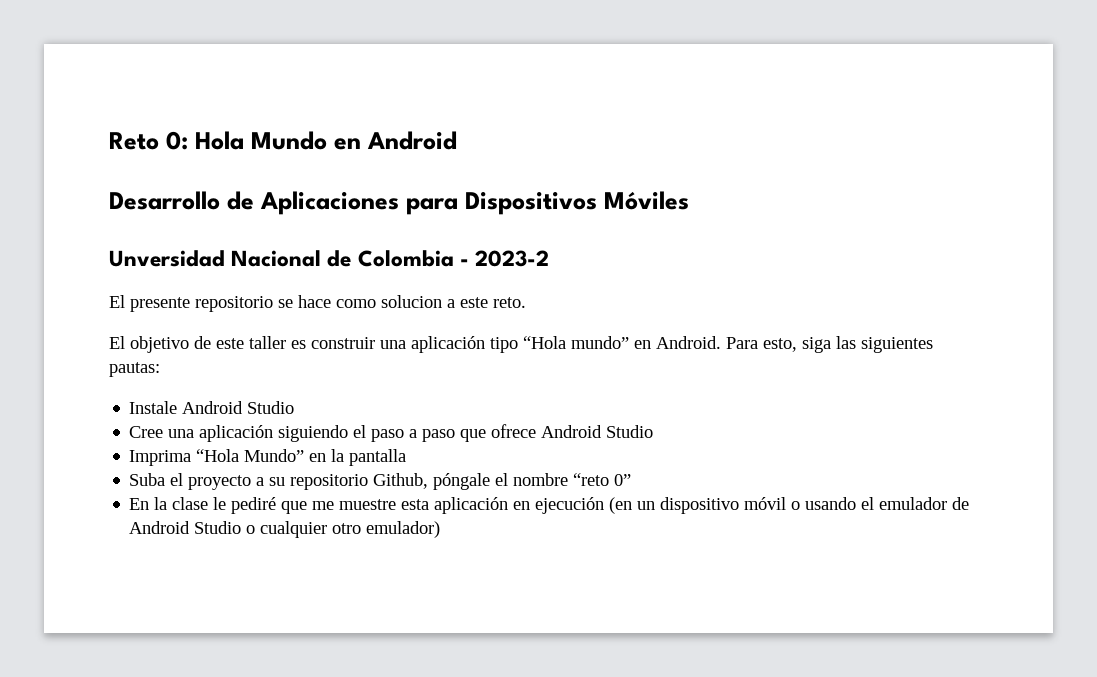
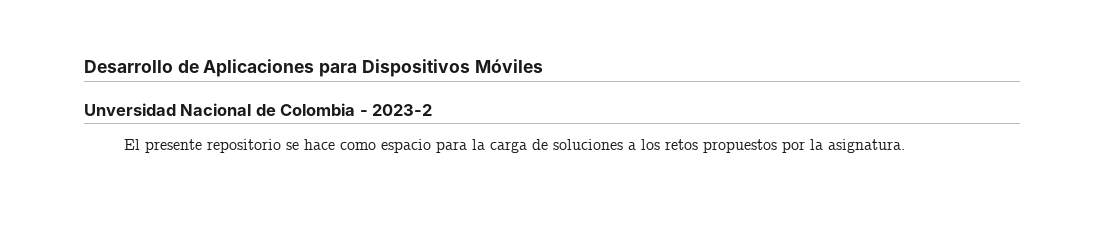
[109,131,457,150] Reto 0: Hola Mundo en Android // -> (84, 66) none
[381,295,526,308] [109,336,933,353] [109,362,160,377] [129,401,295,414] [129,424,654,442] [129,449,407,466] [129,473,632,490] [129,497,970,514] [129,521,441,538] solucion a este reto. // El objetivo de este taller es construir una aplicación tipo “Hola mundo” en Android. Para esto, siga las siguientes pautas: // Instale Android Studio // Cree una aplicación siguiendo el paso a paso que ofrece Android Studio // Imprima “Hola Mundo” en la pantalla // Suba el proyecto a su repositorio Github, póngale el nombre “reto 0” // En la clase le pediré que me muestre esta aplicación en ejecución (en un dispositivo móvil o usando el emulador de Android Studio o cualquier otro emulador) -> [380,139,905,153] espacio para la carga de soluciones a los retos propuestos por la asignatura.

